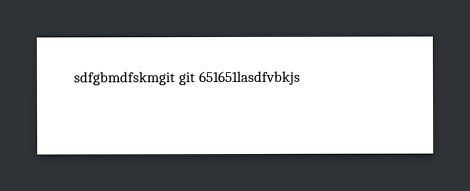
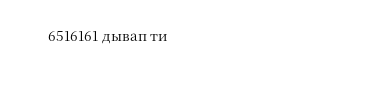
[73,70,300,86] sdfgbmdfskmgit git 651651lasdfvbkjs -> [48,31,168,44] 6516161 дывап ти

